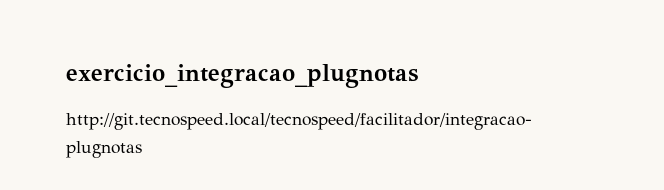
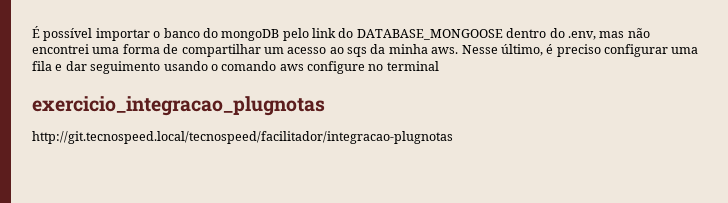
(66, 76) none -> [32,26,650,41] [32,44,699,57] [32,61,439,74] É possível importar o banco do mongoDB pelo link do DATABASE_MONGOOSE dentro do .env, mas não encontrei uma forma de compartilhar um acesso ao sqs da minha aws. Nesse último, é preciso configurar uma fila e dar seguimento usando o comando aws configure no terminal //

